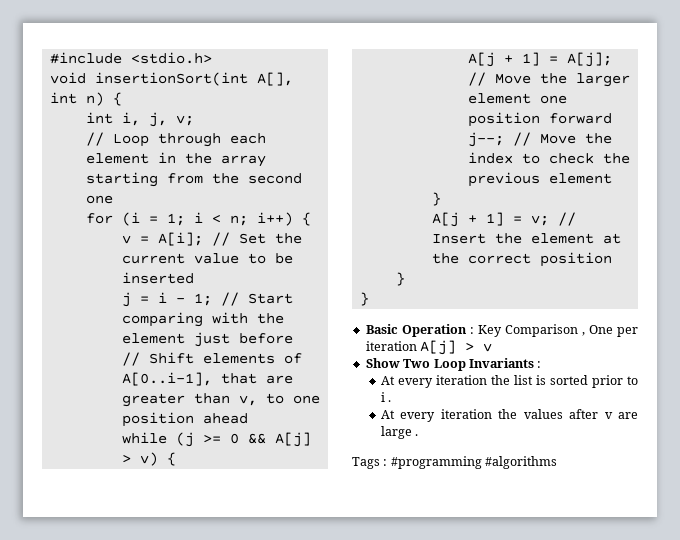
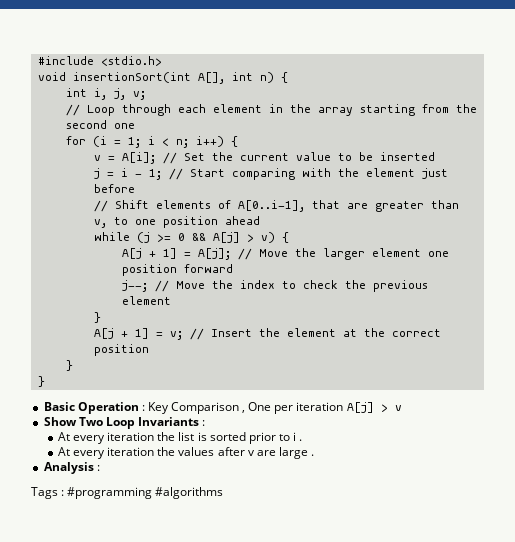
(419, 435) none -> [43,462,100,474] // Analysis :

